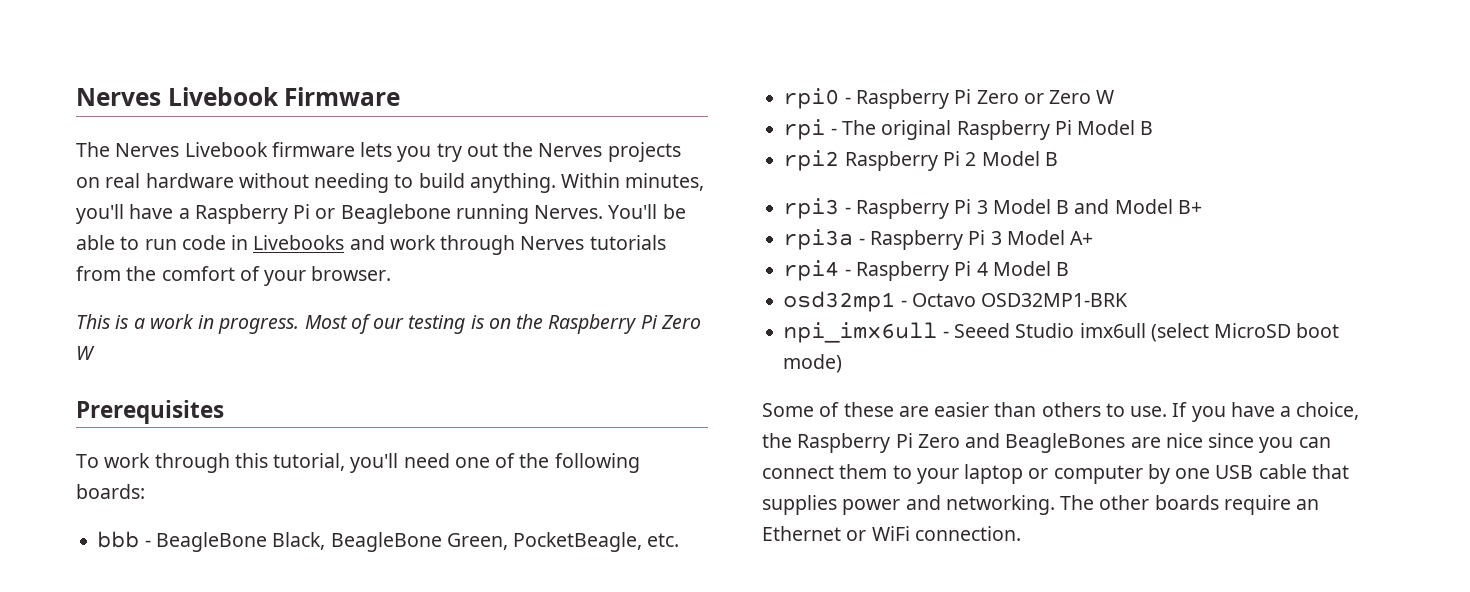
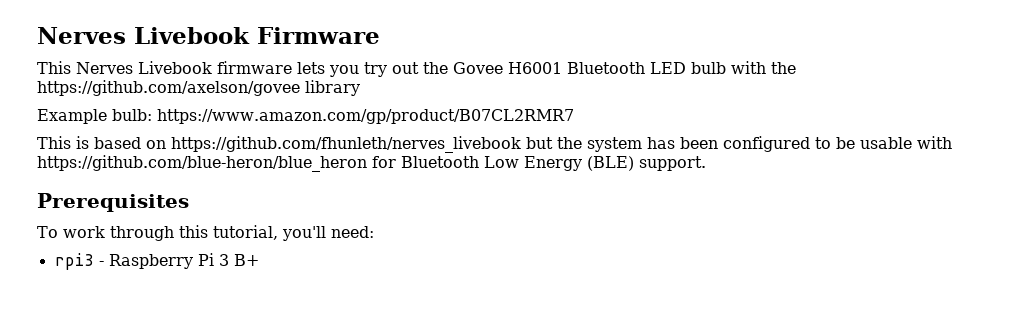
[76,142,110,157] The -> [37,61,71,74] This
[538,142,681,162] [76,173,705,193] [76,204,686,224] [76,235,666,255] [76,266,392,286] [76,314,701,334] [76,346,95,360] Nerves projects on real hardware without needing to build anything. Within minutes, you'll have a Raspberry Pi or Beaglebone running Nerves. You'll be able to run code in Livebooks and work through Nerves tutorials from the comfort of your browser. // This is a work in progress. Most of our testing is on the Raspberry Pi Zero W -> [453,61,796,74] [37,80,360,96] [37,109,574,124] [37,136,952,153] [37,155,706,172] Govee H6001 Bluetooth LED bulb with the https://github.com/axelson/govee library // Example bulb: https://www.amazon.com/gp/product/B07CL2RMR7 // This is based on https://github.com/fhunleth/nerves_livebook but the system has been configured to be usable with https://github.com/blue-heron/blue_heron for Bluetooth Low Energy (BLE) support.
[403,453,640,473] [76,484,145,499] [97,531,680,552] [783,88,1115,109] [783,119,1154,140] [783,150,1058,171] need one of the following boards: // bbb - BeagleBone Black, BeagleBone Green, PocketBeagle, etc. // rpi0 - Raspberry Pi Zero or Zero W // rpi - The original Raspberry Pi Model B // rpi2 Raspberry Pi 2 Model B -> [330,226,374,238] need:
[992,199,1202,214] [783,229,1094,250] [783,260,1070,281] [783,291,1129,312] [783,322,1340,343] [783,354,843,373] [762,402,1360,422] [762,433,1331,453] [762,464,1349,484] [762,495,1320,515] [762,526,1021,541] Model B and Model B+ // rpi3a - Raspberry Pi 3 Model A+ // rpi4 - Raspberry Pi 4 Model B // osd32mp1 - Octavo OSD32MP1-BRK // npi_imx6ull - Seeed Studio imx6ull (select MicroSD boot mode) // Some of these are easier than others to use. If you have a choice, the Raspberry Pi Zero and BeagleBones are nice since you can connect them to your laptop or computer by one USB cable that supplies power and networking. The other boards require an Ethernet or WiFi connection. -> [233,254,259,266] B+

